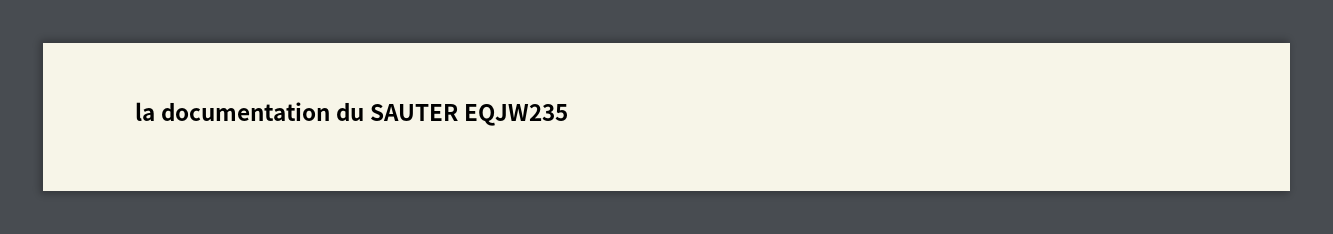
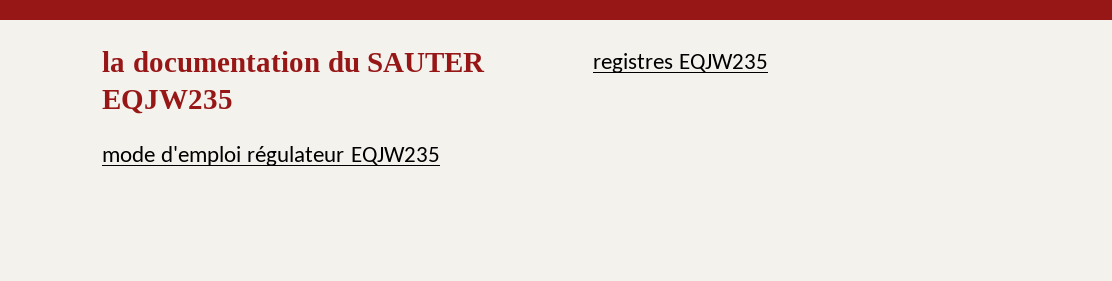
(569, 115) none -> [102,146,440,166] [593,53,769,73] // mode d'emploi régulateur EQJW235 // registres EQJW235

